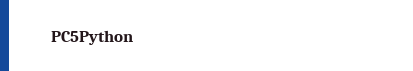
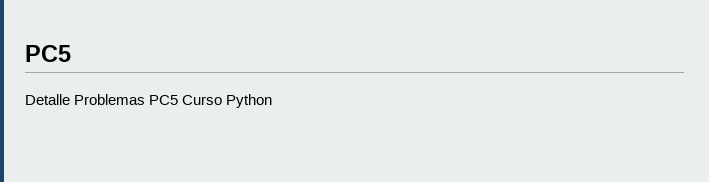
[51,30,133,45] PC5Python -> [25,45,71,62] [25,94,273,108] PC5 // Detalle Problemas PC5 Curso Python

